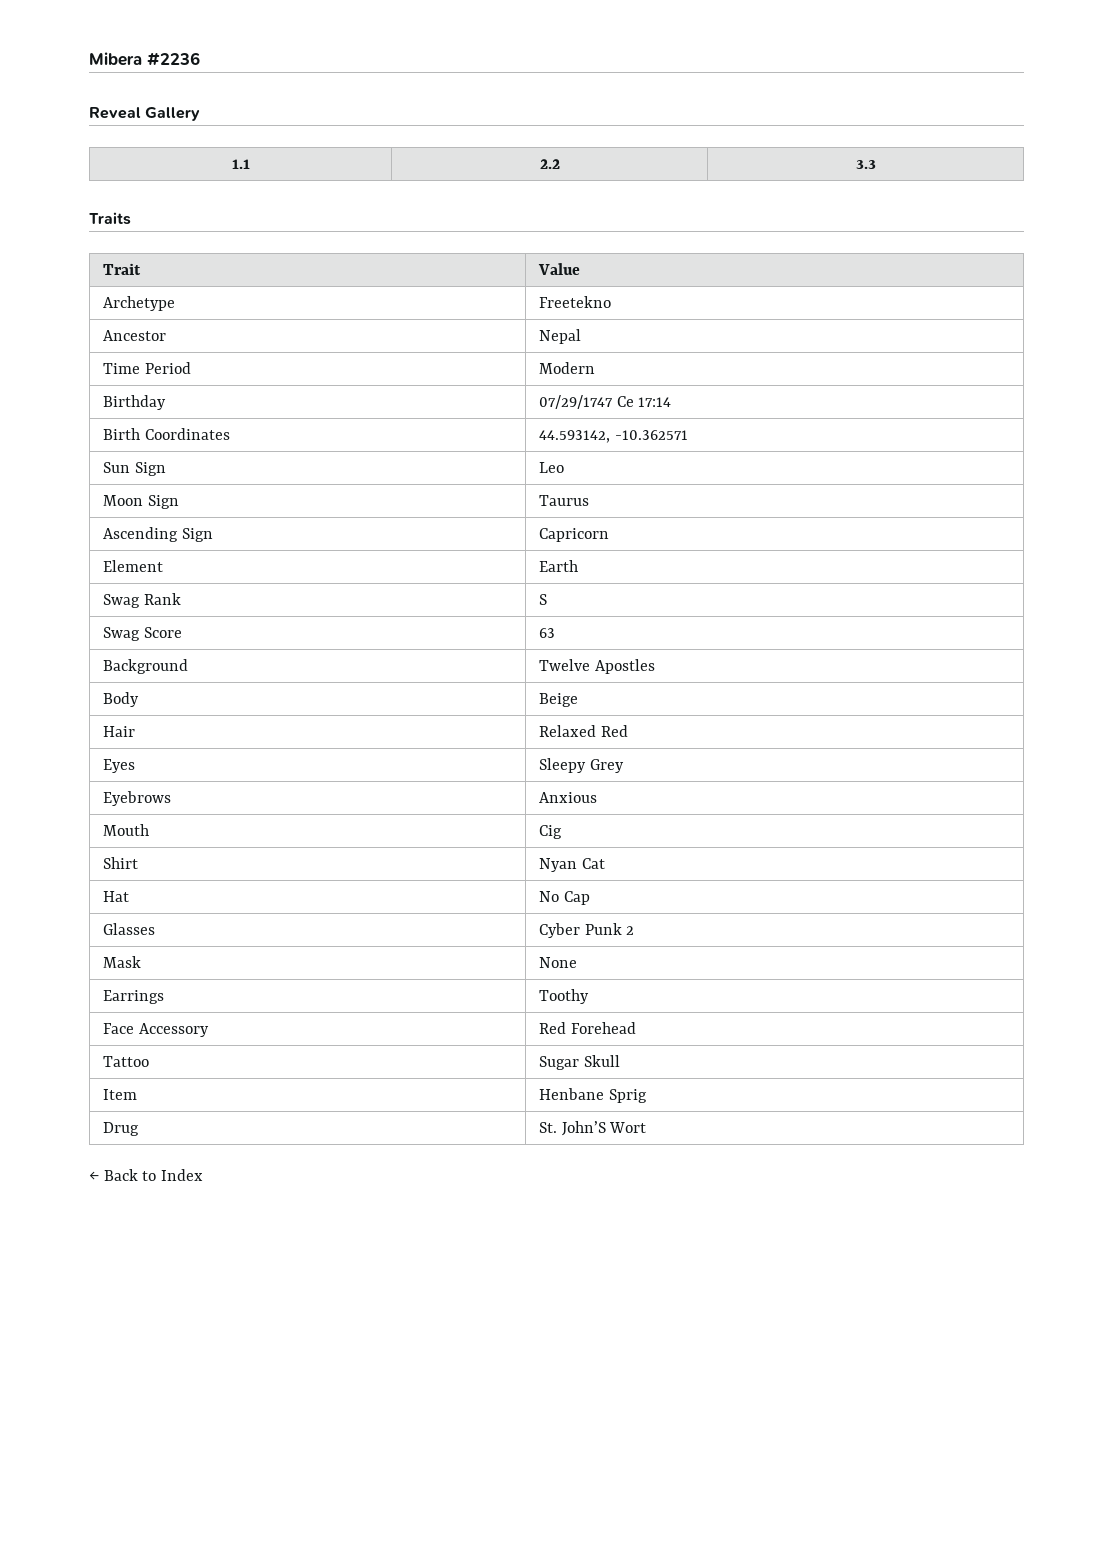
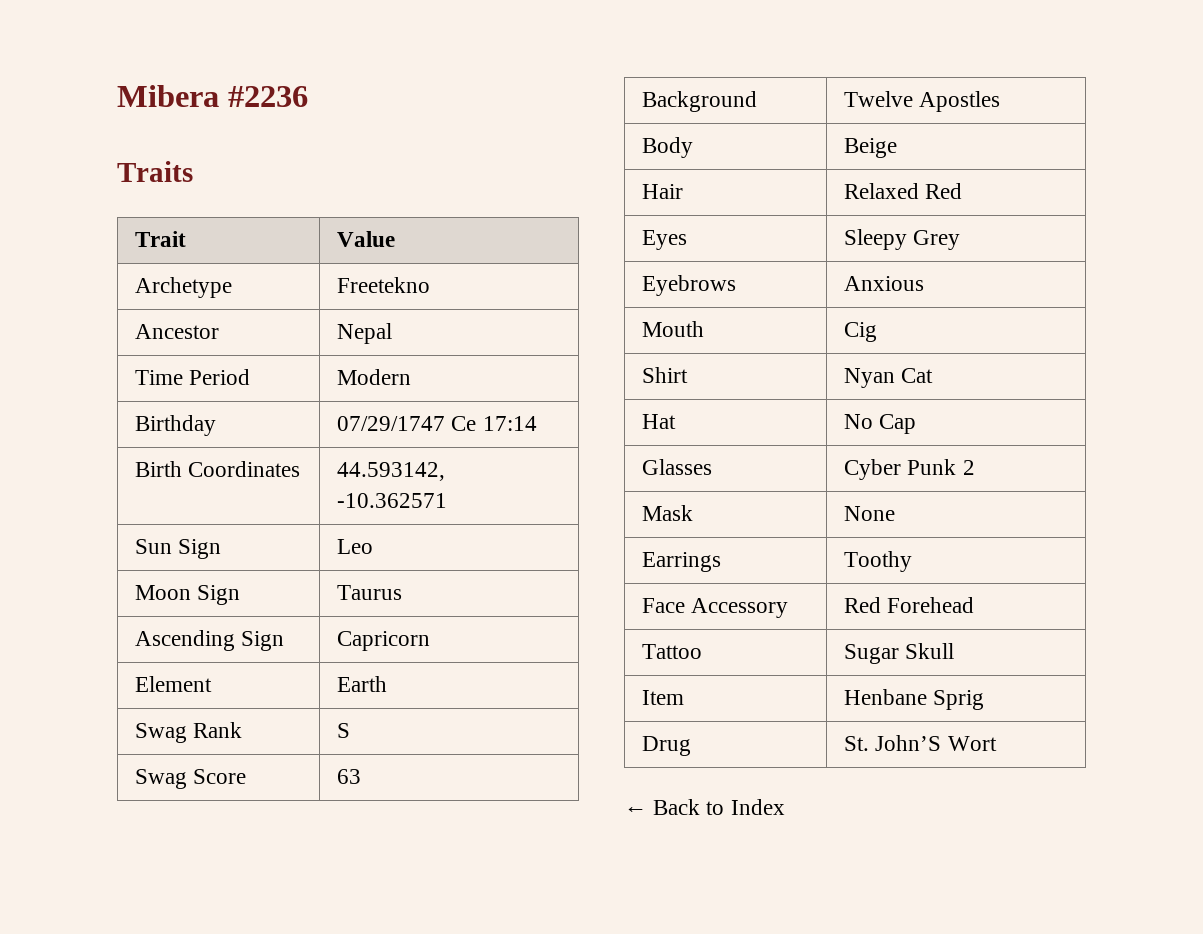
[89,107,201,121] [231,159,250,169] [539,159,560,169] [855,160,876,169] // Reveal Gallery // 1.1 | 2.2 | 3.3 -> (308, 96) none

